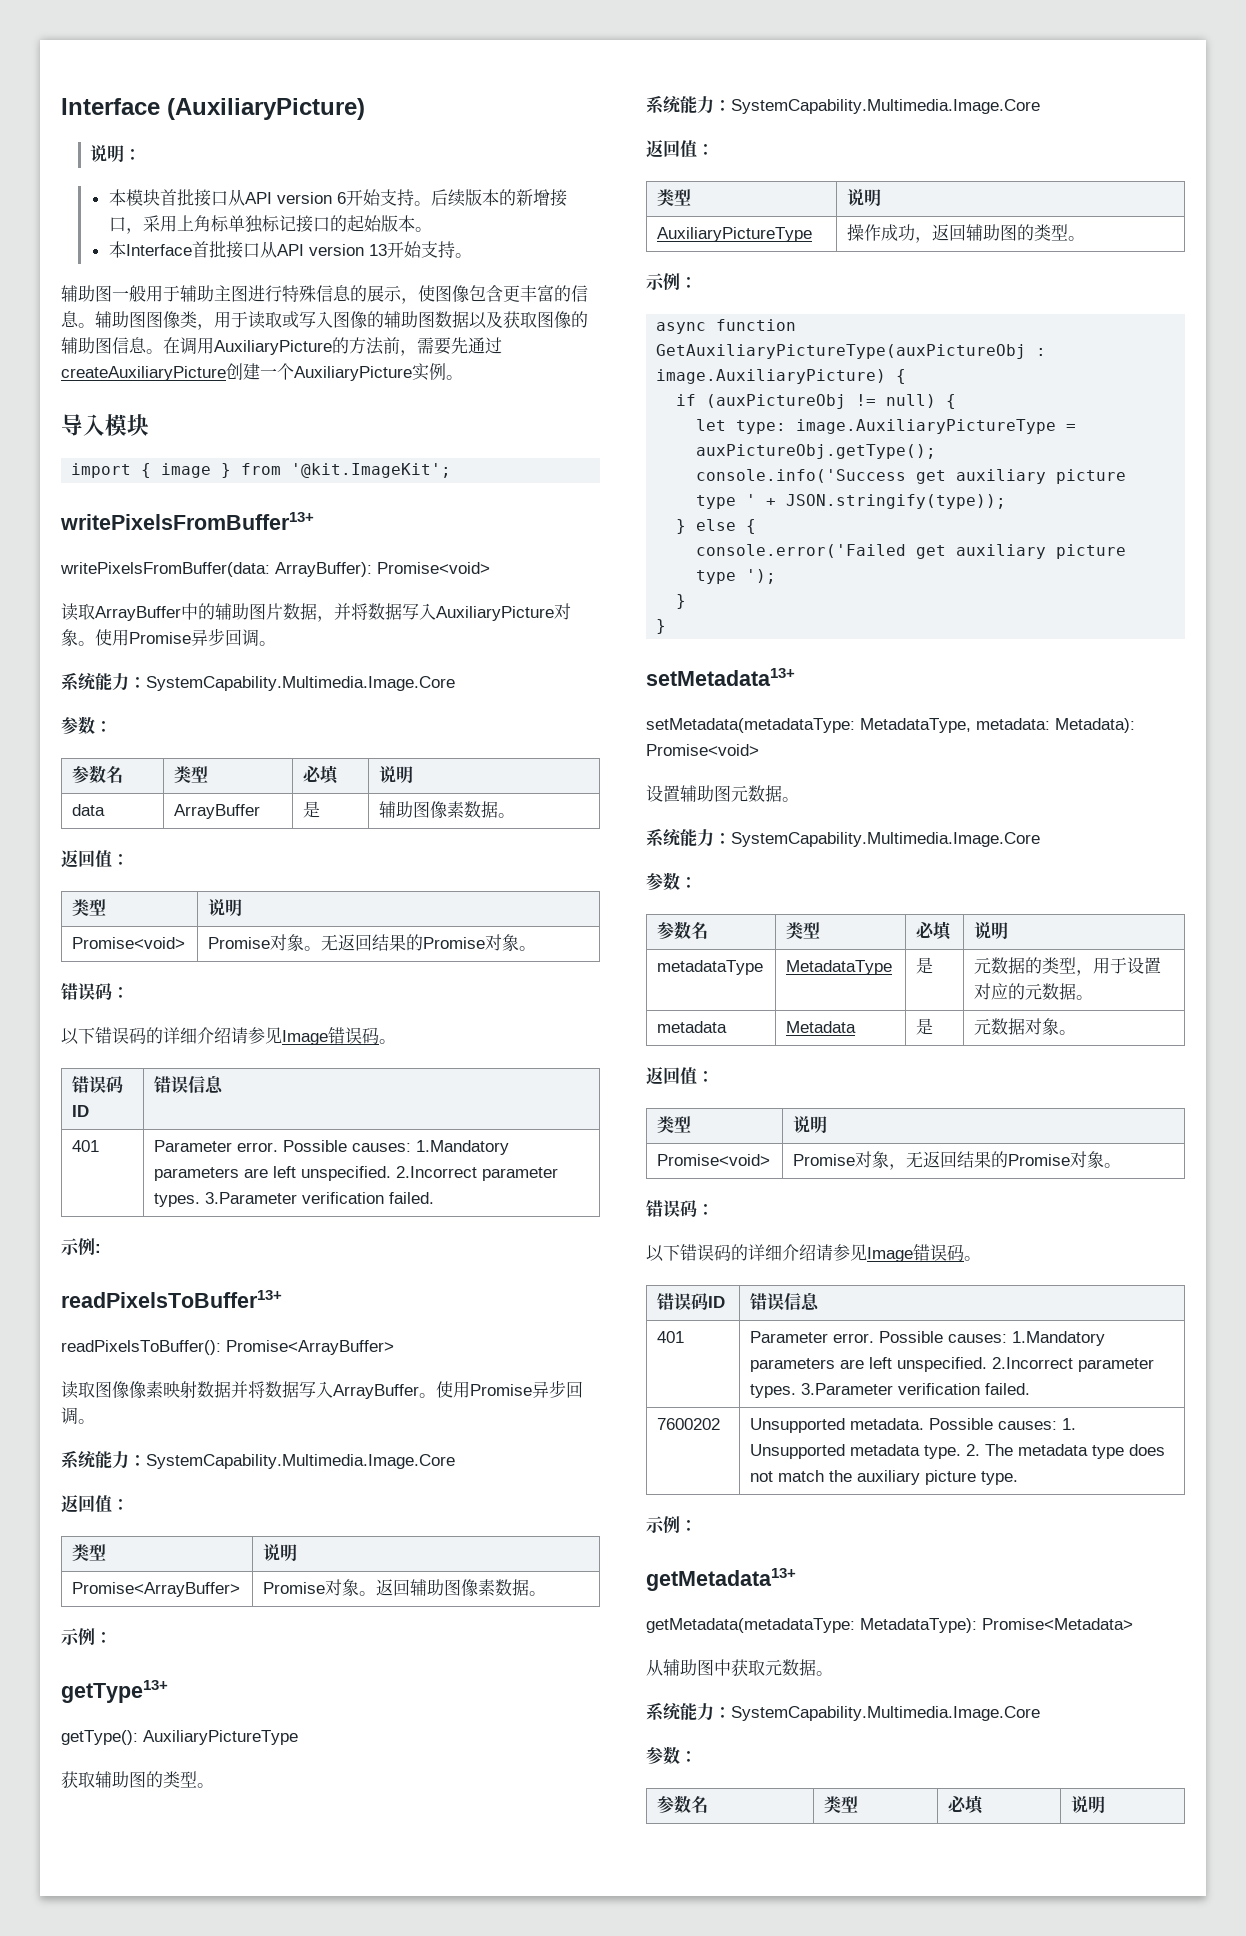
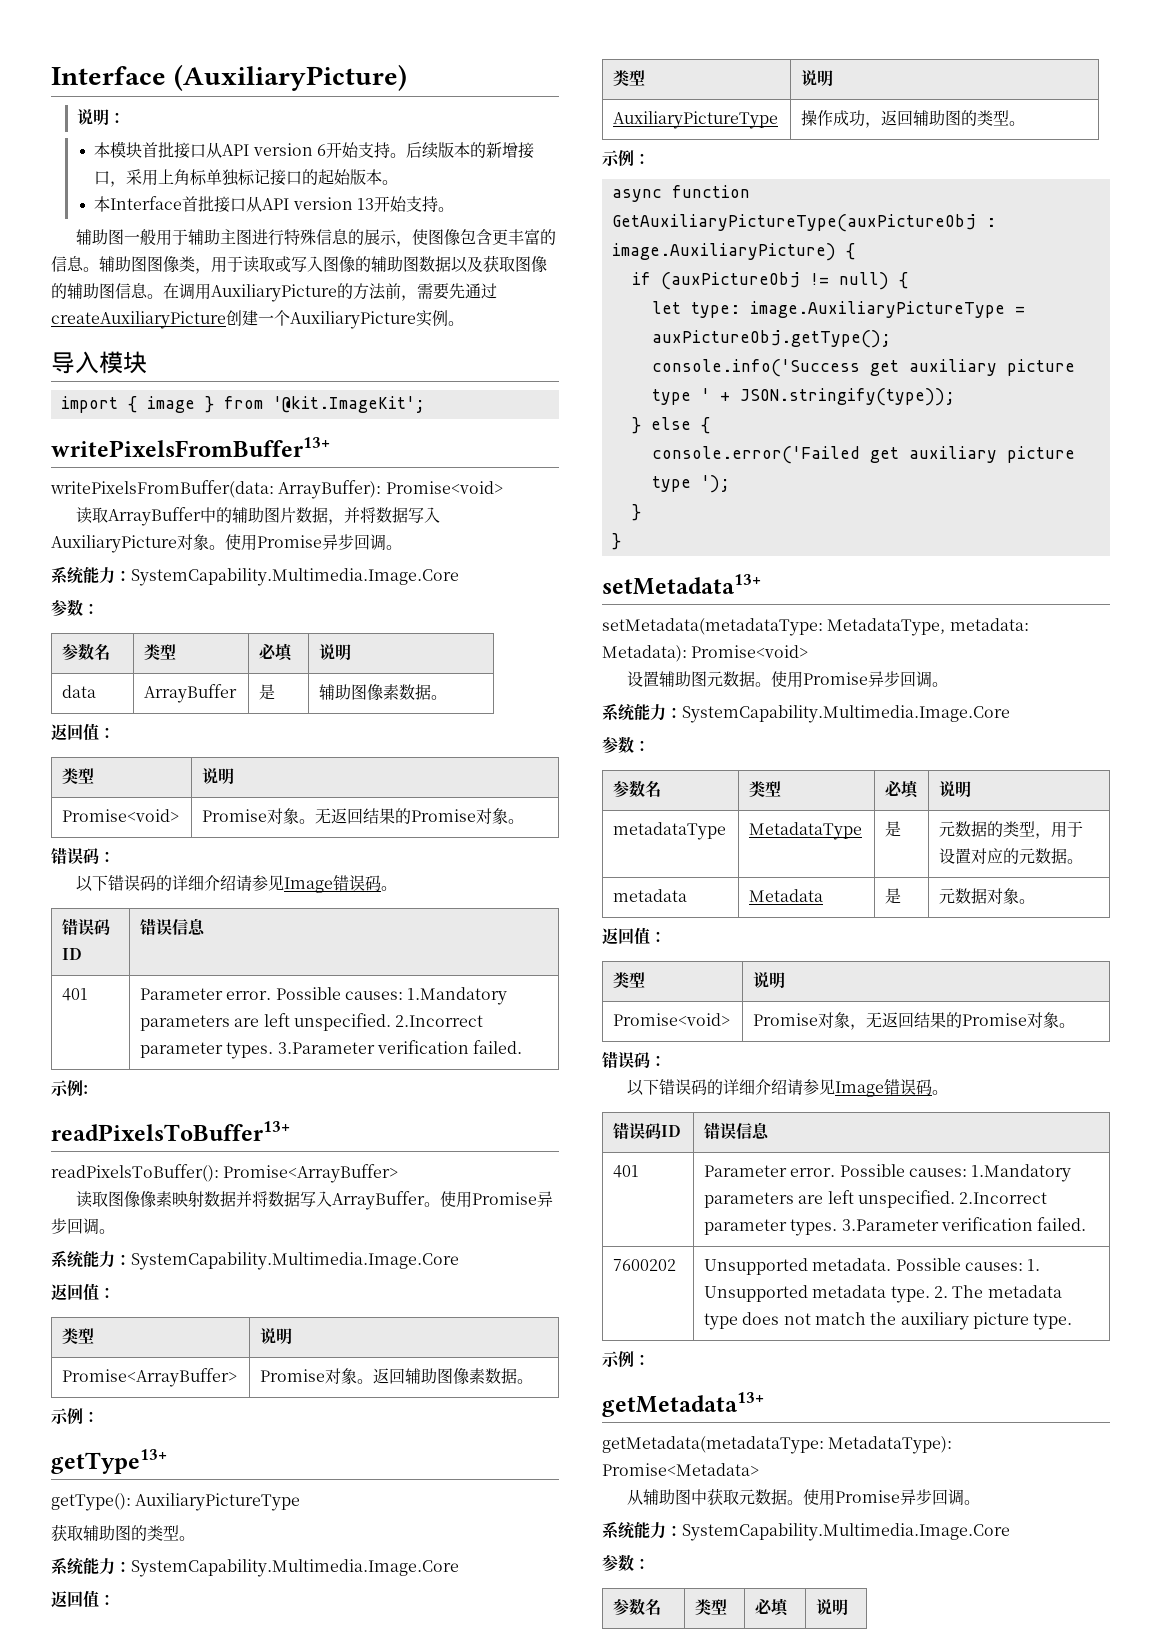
(799, 799) none -> [770,671,948,688] 使用Promise异步回调。
(833, 1673) none -> [802,1489,980,1506] 使用Promise异步回调。

